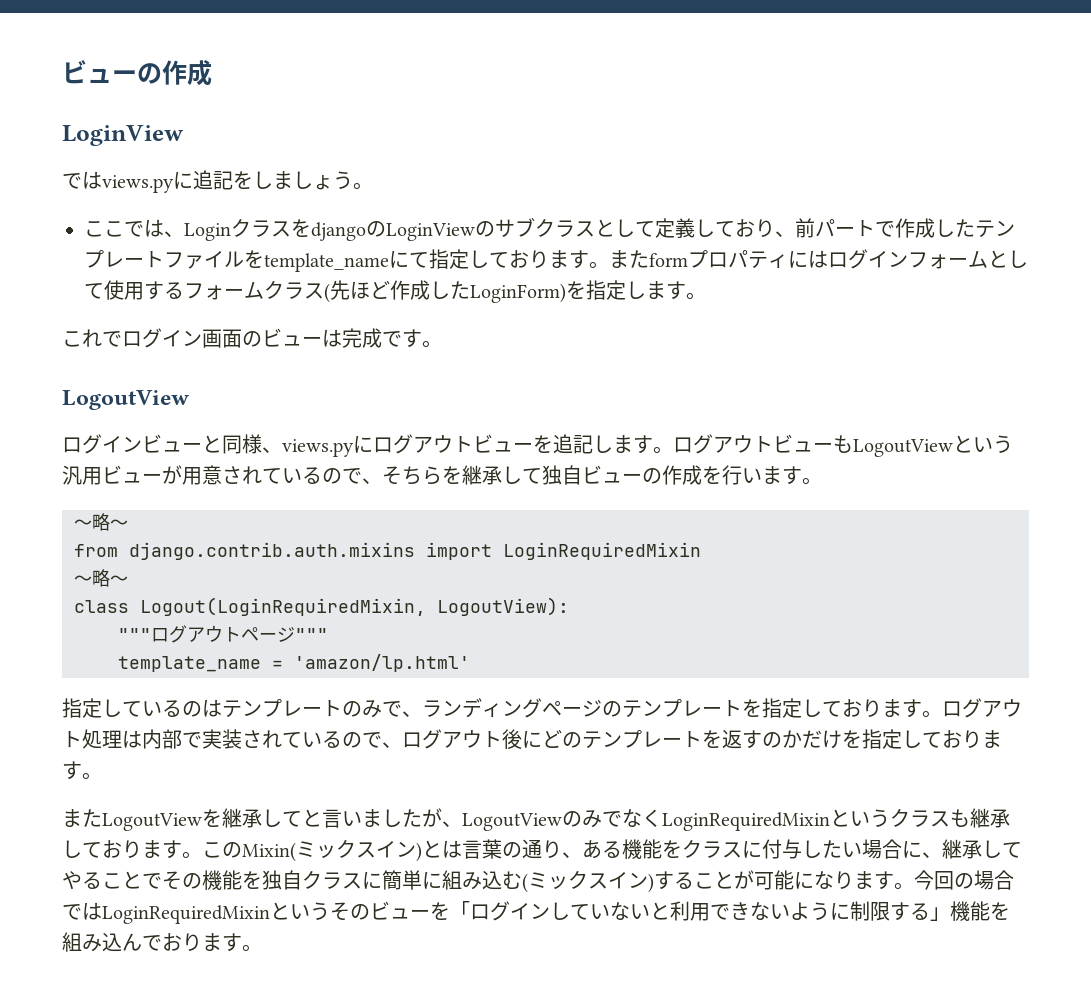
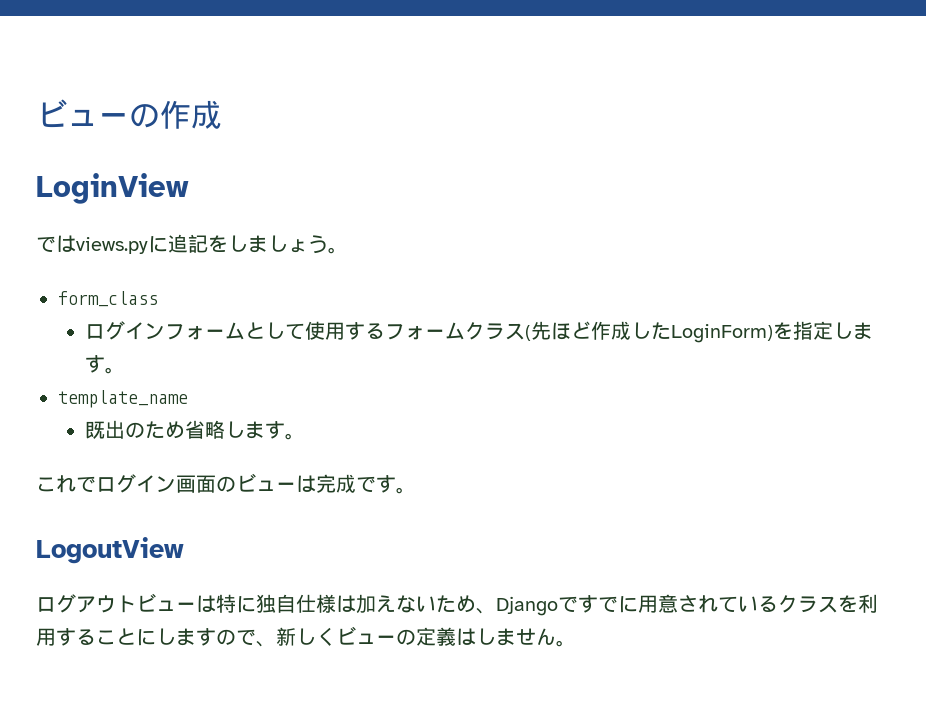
[84,217,1015,241] [84,249,828,272] ここでは、LoginクラスをdjangoのLoginViewのサブクラスとして定義しており、前パートで作成したテンプレートファイルをtemplate_nameにて指定しております。またformプロパティには -> [58,291,158,307] form_class //
(706, 296) none -> [58,390,188,408] [84,420,305,440] // template_name // 既出のため省略します。
[102,434,1013,457] [62,465,822,485] [74,513,128,531] [74,542,701,560] [74,569,128,587] [74,597,569,616] [118,625,328,643] [118,654,470,672] [62,698,1022,718] [62,729,1002,749] [62,761,102,780] [62,808,1010,831] [62,839,1022,862] [62,870,1014,893] [62,901,1010,924] [62,932,242,952] インビューと同様、views.pyにログアウトビューを追記します。ログアウトビューもLogoutViewという汎用ビューが用意されているので、そちらを継承して独自ビューの作成を行います。 // ～略～ // from django.contrib.auth.mixins import LoginRequiredMixin // ～略～ // class Logout(LoginRequiredMixin, LogoutView): // """ログアウトページ""" // template_name = 'amazon/lp.html' // 指定しているのはテンプレートのみで、ランディングページのテンプレートを指定しております。ログアウト処理は内部で実装されているので、ログアウト後にどのテンプレートを返すのかだけを指定しております。 // またLogoutViewを継承してと言いましたが、LogoutViewのみでなくLoginRequiredMixinというクラスも継承しております。このMixin(ミックスイン)とは言葉の通り、ある機能をクラスに付与したい場合に、継承してやることでその機能を独自クラスに簡単に組み込む(ミックスイン)することが可能になります。今回の場合ではLoginRequiredMixinというそのビューを「ログインしていないと利用できないように制限する」機能を組み込んでおります -> [76,593,878,616] [36,626,556,647] アウトビューは特に独自仕様は加えないため、Djangoですでに用意されているクラスを利用することにしますので、新しくビューの定義はしません

